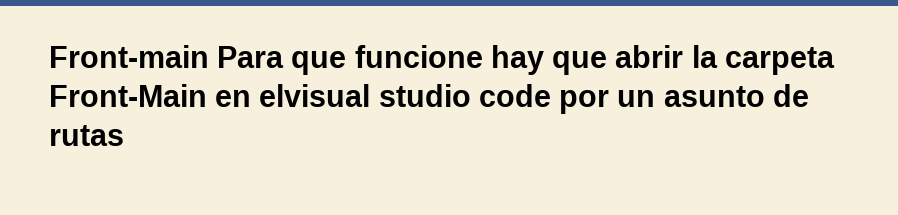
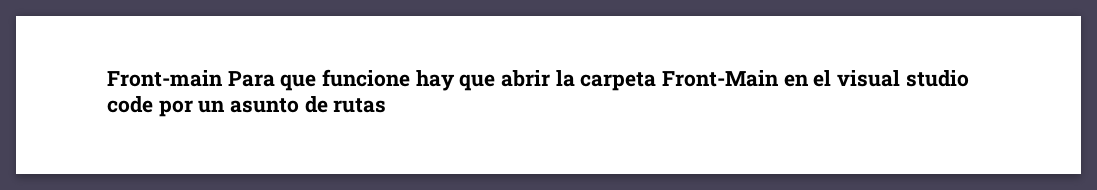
[259,84,371,107] elvisual -> [813,70,901,87] el visual

